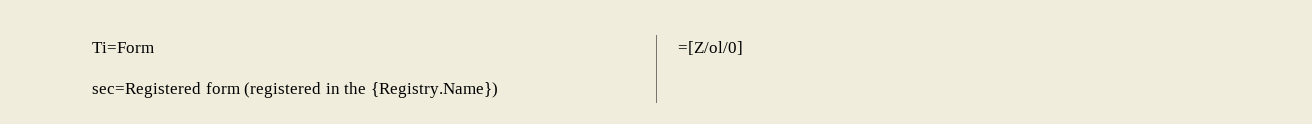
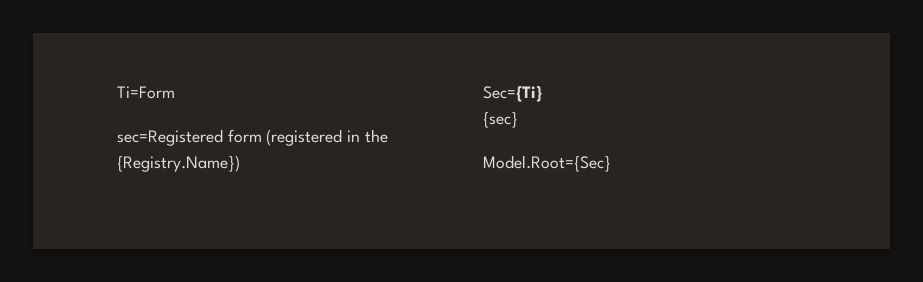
[678,41,743,55] =[Z/ol/0] -> [483,85,543,102] [483,111,518,128] [483,155,611,172] Sec={Ti} // {sec} // Model.Root={Sec}

